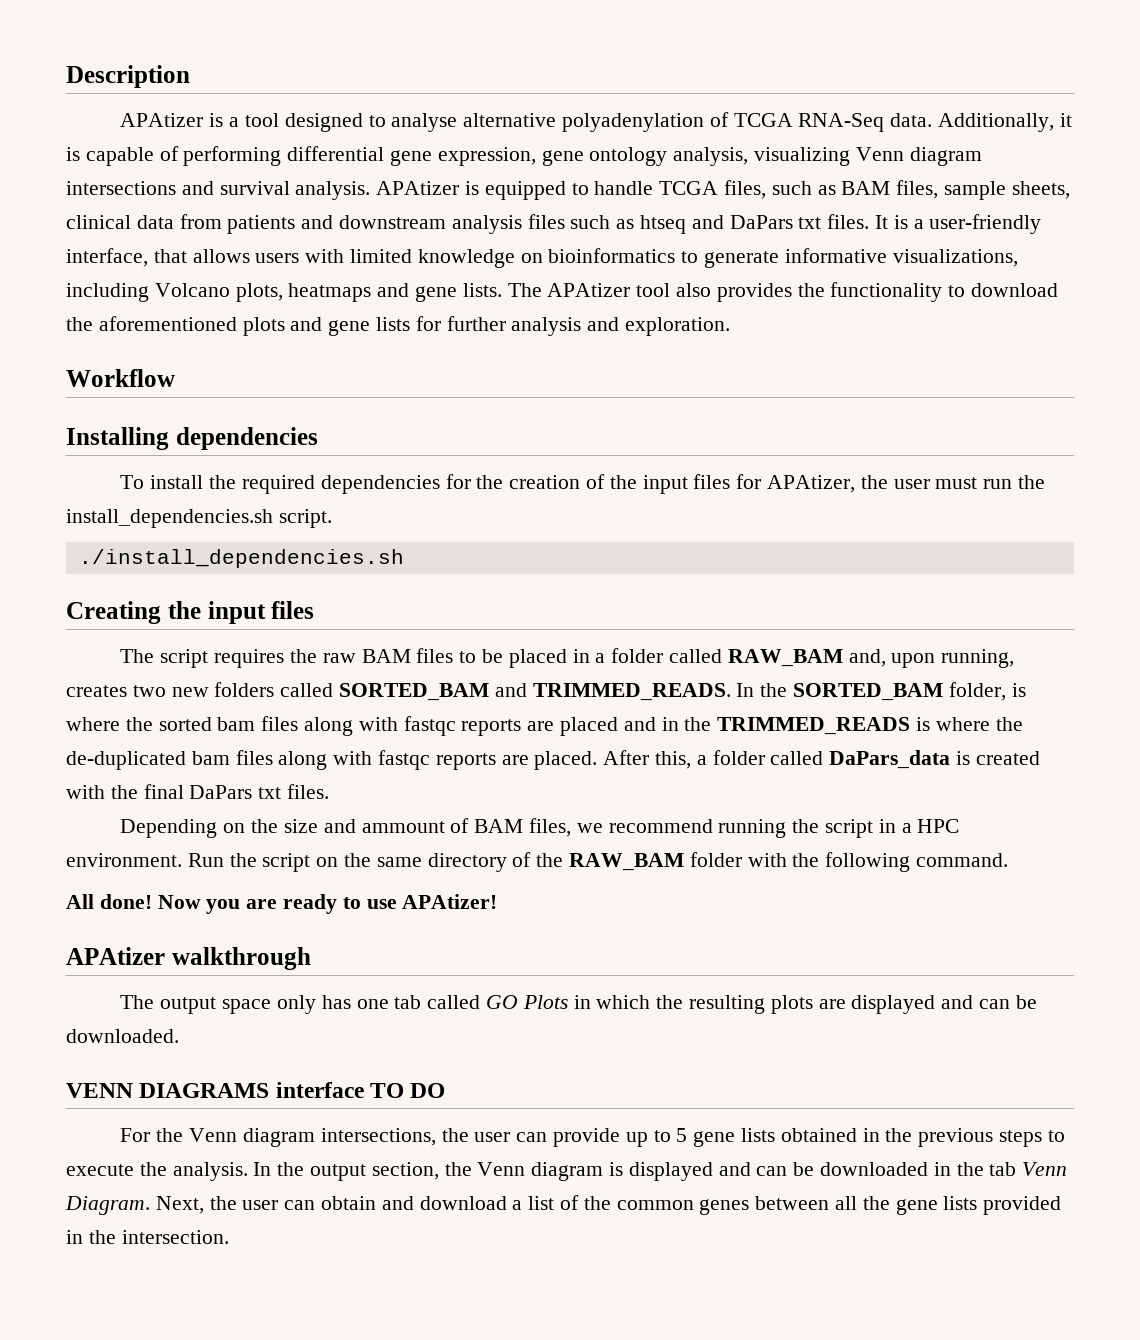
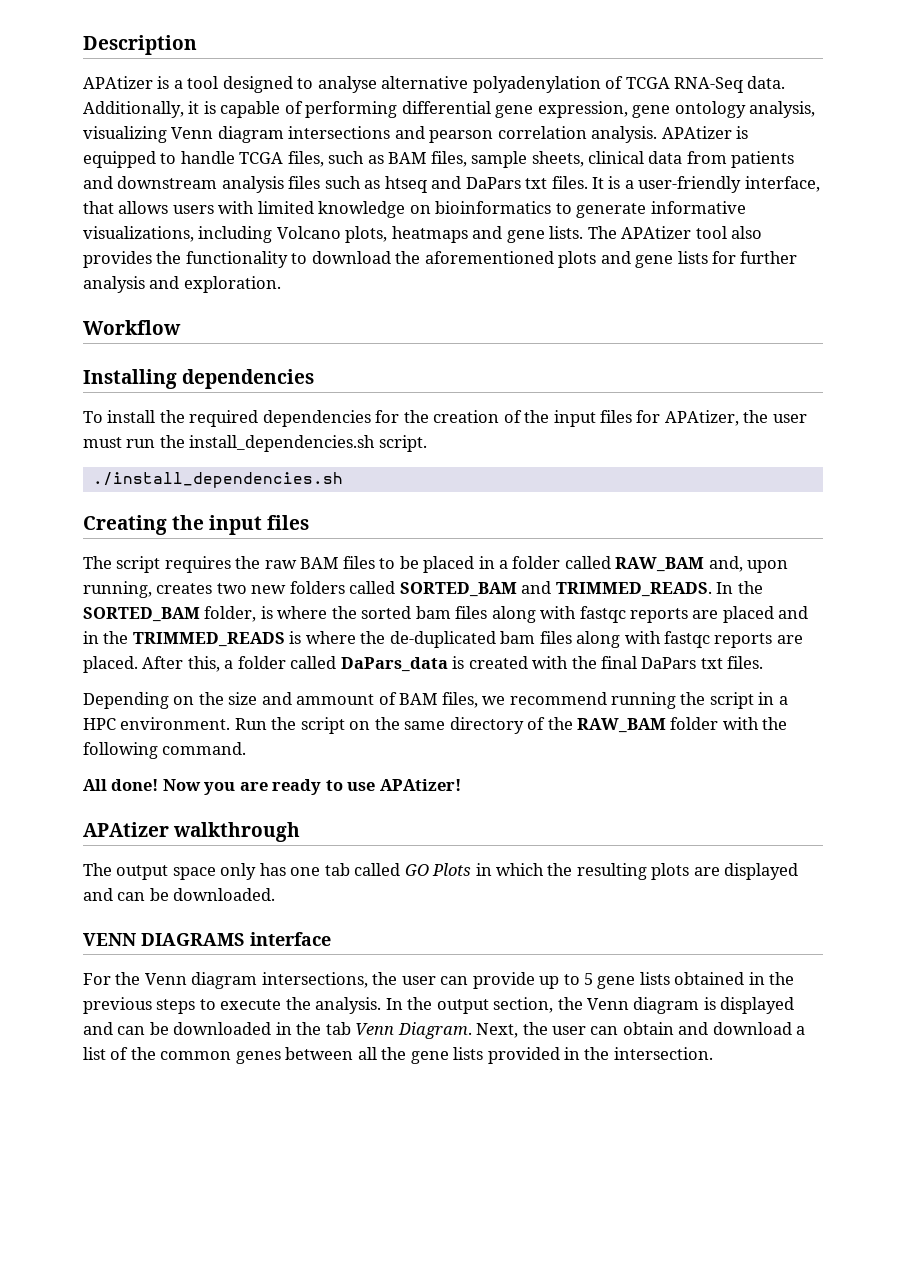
[219,181,290,195] survival -> [429,126,587,143] pearson correlation
[370,1083,446,1098] TO DO -> (331, 939) none

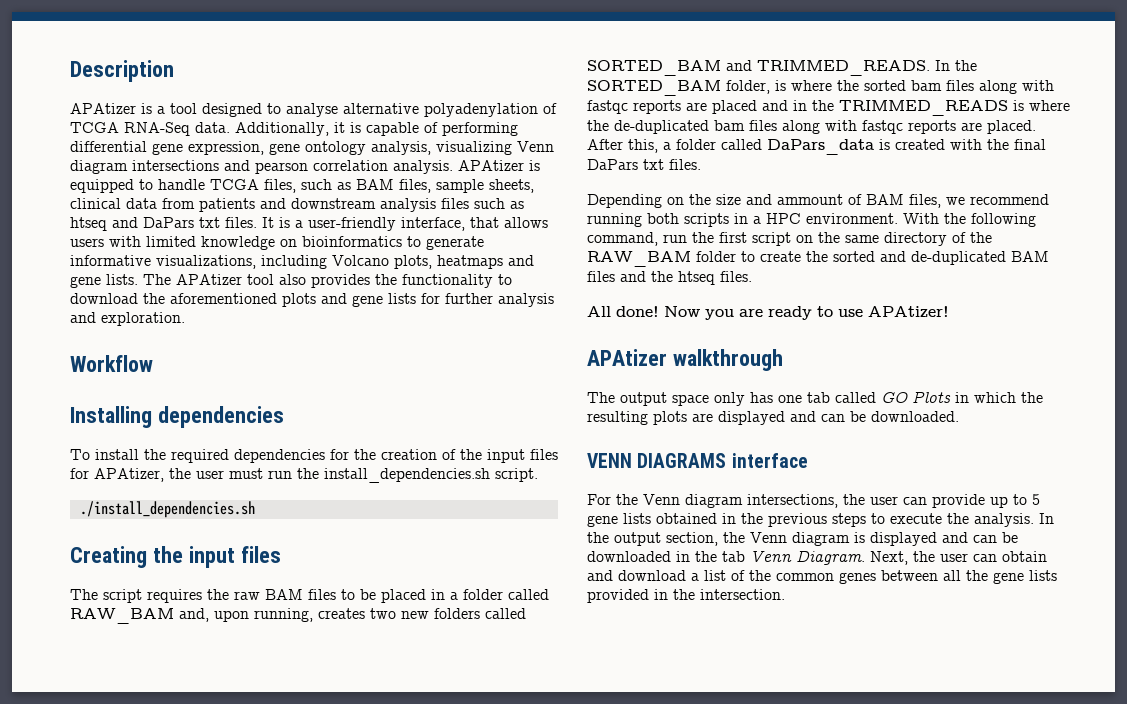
[680,692,754,709] the script -> [647,213,729,227] both scripts
[234,717,297,730] Run the -> [903,213,1036,227] [587,232,747,246] With the following command, run the first
[722,717,788,730] [83,742,247,759] with the following command. -> [741,251,1049,265] [587,271,752,285] to create the sorted and de-duplicated BAM files and the htseq files.

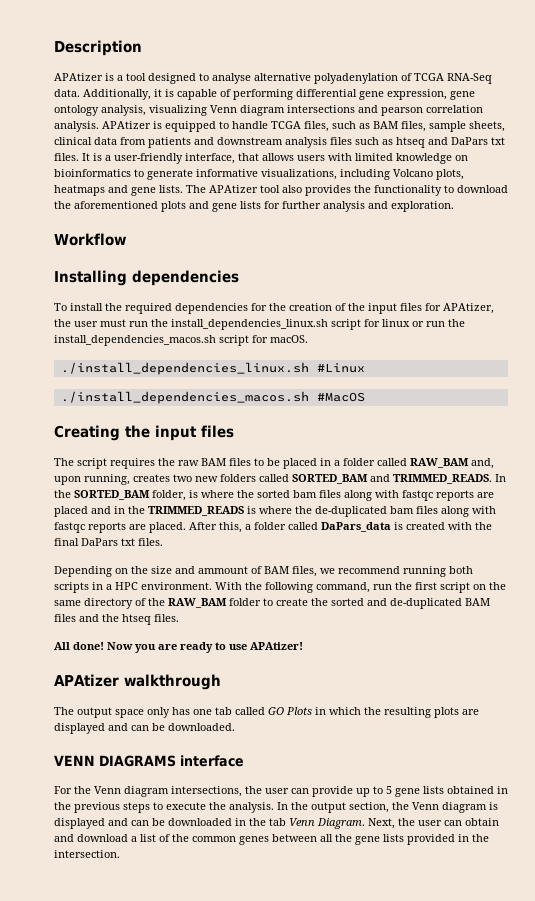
[324,468,538,483] [79,501,255,518] install_dependencies.sh script. // ./install_dependencies.sh -> [171,319,465,330] [54,335,308,346] [60,362,365,375] [60,391,365,404] install_dependencies_linux.sh script for linux or run the install_dependencies_macos.sh script for macOS. // ./install_dependencies_linux.sh #Linux // ./install_dependencies_macos.sh #MacOS

